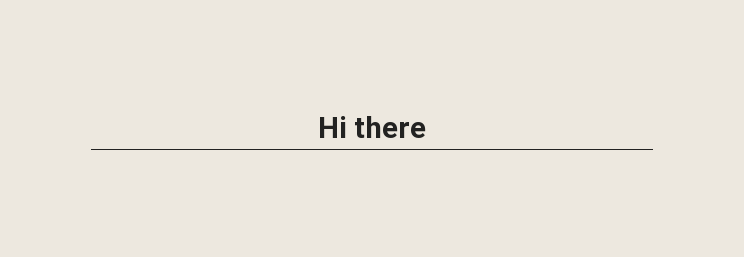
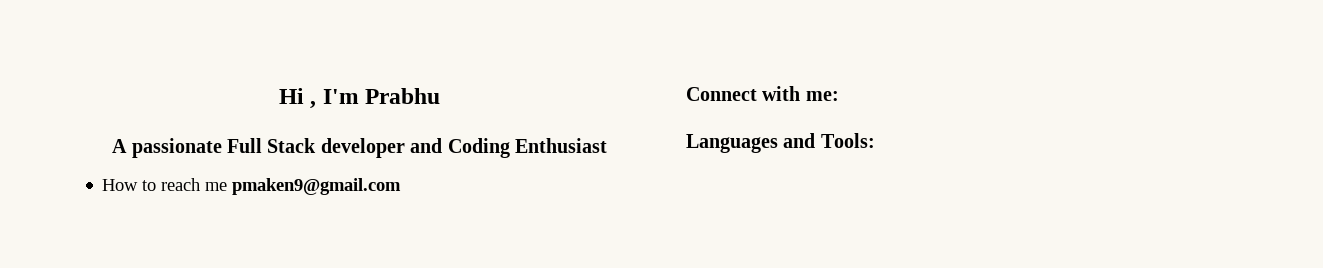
[354,116,427,138] there -> [310,88,441,109] [112,138,607,158] [102,178,402,195] [686,86,839,101] [686,133,875,153] , I'm Prabhu // A passionate Full Stack developer and Coding Enthusiast // How to reach me pmaken9@gmail.com // Connect with me: // Languages and Tools:

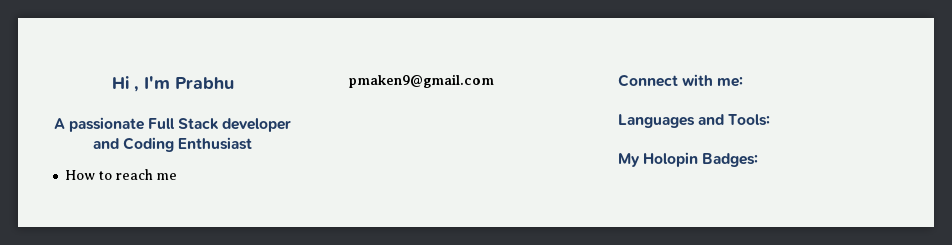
(875, 140) none -> [618,152,759,167] // My Holopin Badges:

